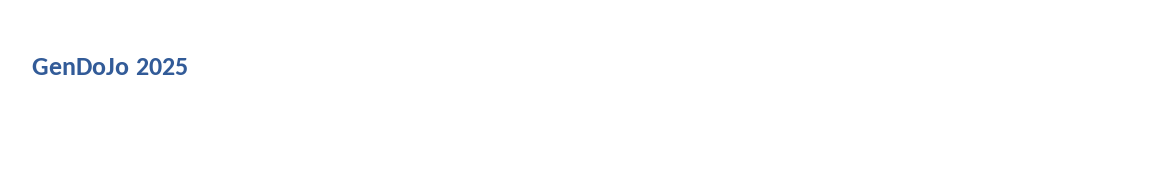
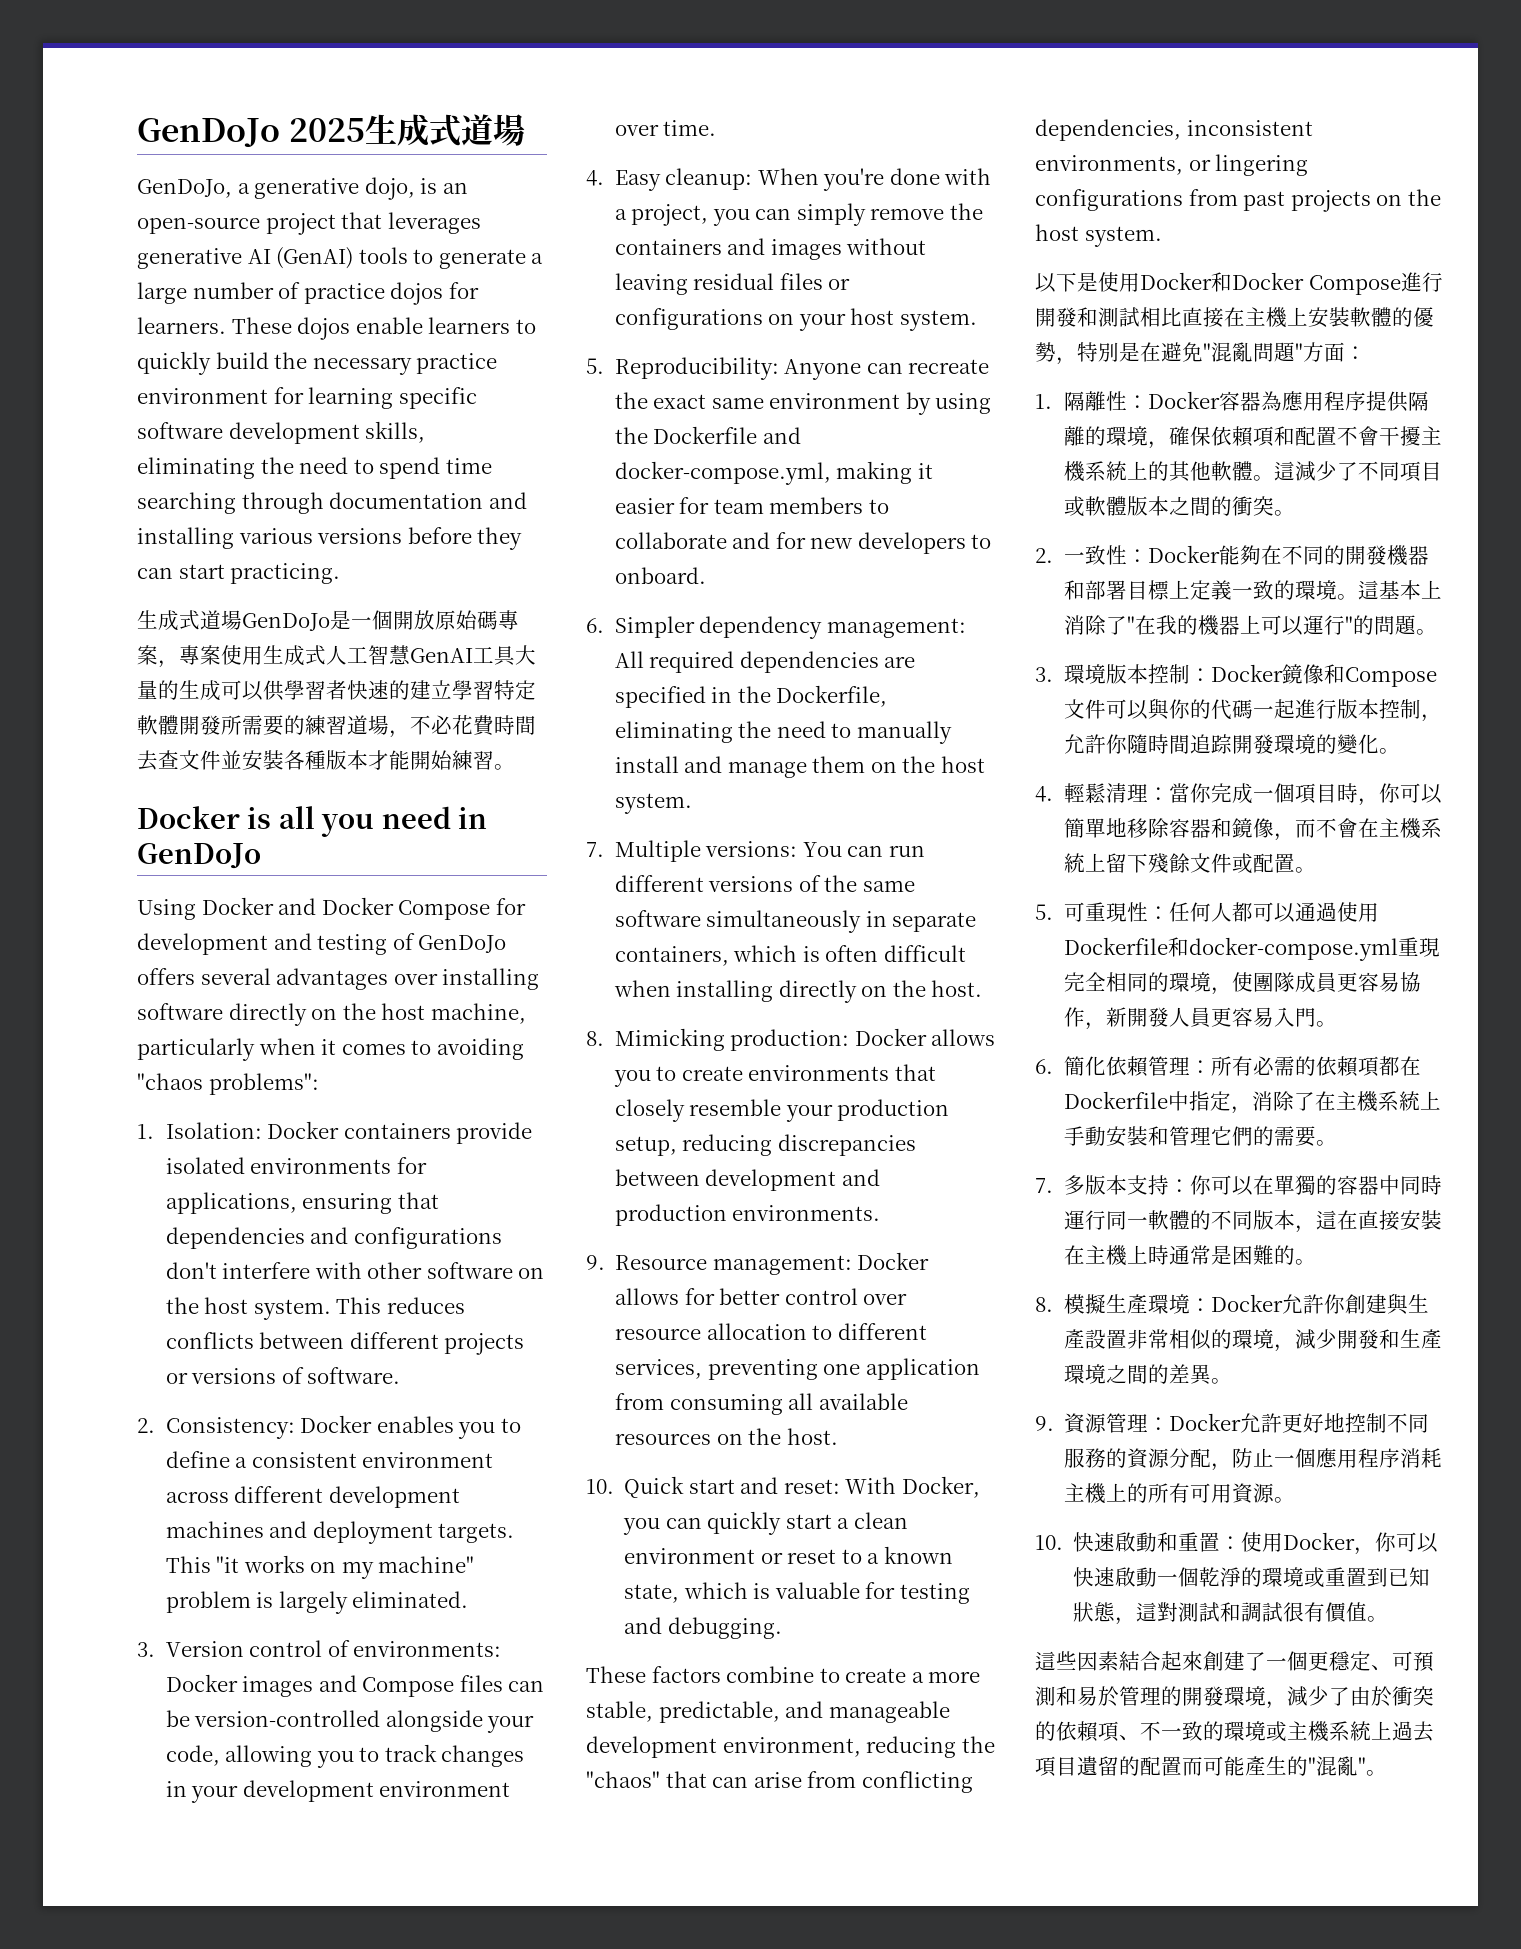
(189, 66) none -> [364,114,525,147] [137,177,468,200] [137,212,481,235] [137,247,544,269] [137,282,479,305] [137,317,536,340] [137,351,498,375] [137,387,477,409] [137,421,426,444] [137,457,492,479] [137,492,527,514] [137,527,523,550] [137,563,341,584] [137,610,519,631] [137,645,536,668] [137,680,536,701] [137,715,536,738] [137,750,515,771] [137,806,488,837] [137,843,261,869] [137,897,526,920] [137,933,507,955] [137,968,540,990] [137,1003,526,1026] [137,1038,524,1061] [137,1073,319,1095] [137,1121,533,1144] [165,1157,427,1174] [165,1192,439,1214] [165,1227,502,1249] [165,1262,545,1279] [165,1297,465,1320] [165,1332,525,1355] [165,1367,401,1384] [137,1415,521,1439] [165,1451,494,1468] [165,1486,460,1508] [165,1521,515,1544] [165,1555,475,1579] [165,1591,469,1614] [137,1640,502,1657] [165,1674,545,1697] [165,1710,535,1733] [165,1744,525,1768] [165,1780,511,1803] [614,120,717,136] [586,168,992,191] [614,203,983,226] [614,238,927,260] [614,273,851,295] [614,308,977,331] [586,357,990,380] [614,392,992,415] [614,426,801,444] [614,461,933,485] [614,497,889,514] [614,532,992,554] [614,567,706,584] [586,616,966,639] [614,651,916,673] [614,685,888,708] [614,721,952,744] [614,756,985,778] [614,793,692,814] [586,840,925,862] [614,875,915,892] [614,910,977,933] [614,945,966,966] [613,980,983,1003] [586,1028,996,1051] [613,1064,936,1087] [614,1099,950,1122] [614,1134,916,1156] [614,1169,880,1191] [614,1204,881,1226] [586,1252,930,1275] [615,1288,908,1305] [615,1323,927,1340] [615,1358,980,1380] [615,1393,908,1415] [615,1428,838,1445] [586,1476,980,1498] [623,1511,908,1535] [624,1546,953,1564] [624,1582,970,1604] [624,1617,782,1639] [586,1666,981,1683] [586,1701,950,1723] [586,1736,995,1758] [586,1771,973,1793] [1035,119,1313,141] [1035,154,1309,176] [1035,189,1441,212] [1035,224,1162,247] [1035,272,1443,295] [1035,307,1434,328] [1035,342,1366,365] [1035,391,1429,412] [1063,426,1442,449] [1063,461,1442,482] [1063,496,1295,517] [1035,545,1429,566] [1063,580,1442,600] [1063,615,1437,636] [1035,664,1437,687] [1063,698,1442,722] [1063,734,1400,754] [1035,783,1442,806] [1063,818,1442,841] [1063,853,1316,874] [1035,902,1379,923] [1063,937,1440,961] [1063,972,1421,995] [1063,1007,1337,1030] [1035,1056,1421,1077] [1063,1091,1441,1114] [1063,1126,1337,1147] [1035,1175,1442,1196] [1063,1210,1442,1233] [1063,1245,1316,1266] [1035,1293,1429,1315] [1063,1329,1442,1352] [1063,1364,1232,1385] [1035,1413,1430,1434] [1064,1448,1443,1471] [1064,1483,1296,1504] [1035,1532,1439,1555] [1073,1567,1431,1588] [1073,1602,1389,1625] [1035,1651,1434,1672] [1035,1686,1434,1709] [1035,1721,1434,1742] [1035,1756,1387,1777] 生成式道場 // GenDoJo, a generative dojo, is an open-source project that leverages generative AI (GenAI) tools to generate a large number of practice dojos for learners. These dojos enable learners to quickly build the necessary practice environment for learning specific software development skills, eliminating the need to spend time searching through documentation and installing various versions before they can start practicing. // 生成式道場GenDoJo是一個開放原始碼專案，專案使用生成式人工智慧GenAI工具大量的生成可以供學習者快速的建立學習特定軟體開發所需要的練習道場，不必花費時間去查文件並安裝各種版本才能開始練習。 // Docker is all you need in GenDoJo // Using Docker and Docker Compose for development and testing of GenDoJo offers several advantages over installing software directly on the host machine, particularly when it comes to avoiding "chaos problems": // 1. Isolation: Docker containers provide isolated environments for applications, ensuring that dependencies and configurations don't interfere with other software on the host system. This reduces conflicts between different projects or versions of software. // 2. Consistency: Docker enables you to define a consistent environment across different development machines and deployment targets. This "it works on my machine" problem is largely eliminated. // 3. Version control of environments: Docker images and Compose files can be version-controlled alongside your code, allowing you to track changes in your development environment over time. // 4. Easy cleanup: When you're done with a project, you can simply remove the containers and images without leaving residual files or configurations on your host system. // 5. Reproducibility: Anyone can recreate the exact same environment by using the Dockerfile and docker-compose.yml, making it easier for team members to collaborate and for new developers to onboard. // 6. Simpler dependency management: All required dependencies are specified in the Dockerfile, eliminating the need to manually install and manage them on the host system. // 7. Multiple versions: You can run different versions of the same software simultaneously in separate containers, which is often difficult when installing directly on the host. // 8. Mimicking production: Docker allows you to create environments that closely resemble your production setup, reducing discrepancies between development and production environments. // 9. Resource management: Docker allows for better control over resource allocation to different services, preventing one application from consuming all available resources on the host. // 10. Quick start and reset: With Docker, you can quickly start a clean environment or reset to a known state, which is valuable for testing and debugging. // These factors combine to create a more stable, predictable, and manageable development environment, reducing the "chaos" that can arise from conflicting dependencies, inconsistent environments, or lingering configurations from past projects on the host system. // 以下是使用Docker和Docker Compose進行開發和測試相比直接在主機上安裝軟體的優勢，特別是在避免"混亂問題"方面： // 1.隔離性：Docker容器為應用程序提供隔離的環境，確保依賴項和配置不會干擾主機系統上的其他軟體。這減少了不同項目或軟體版本之間的衝突。 // 2.一致性：Docker能夠在不同的開發機器和部署目標上定義一致的環境。這基本上消除了"在我的機器上可以運行"的問題。 // 3.環境版本控制：Docker鏡像和Compose文件可以與你的代碼一起進行版本控制，允許你隨時間追踪開發環境的變化。 // 4.輕鬆清理：當你完成一個項目時，你可以簡單地移除容器和鏡像，而不會在主機系統上留下殘餘文件或配置。 // 5.可重現性：任何人都可以通過使用Dockerfile和docker-compose.yml重現完全相同的環境，使團隊成員更容易協作，新開發人員更容易入門。 // 6.簡化依賴管理：所有必需的依賴項都在Dockerfile中指定，消除了在主機系統上手動安裝和管理它們的需要。 // 7.多版本支持：你可以在單獨的容器中同時運行同一軟體的不同版本，這在直接安裝在主機上時通常是困難的。 // 8.模擬生產環境：Docker允許你創建與生產設置非常相似的環境，減少開發和生產環境之間的差異。 // 9.資源管理：Docker允許更好地控制不同服務的資源分配，防止一個應用程序消耗主機上的所有可用資源。 // 10.快速啟動和重置：使用Docker，你可以快速啟動一個乾淨的環境或重置到已知狀態，這對測試和調試很有價值。 // 這些因素結合起來創建了一個更穩定、可預測和易於管理的開發環境，減少了由於衝突的依賴項、不一致的環境或主機系統上過去項目遺留的配置而可能產生的"混亂"。

